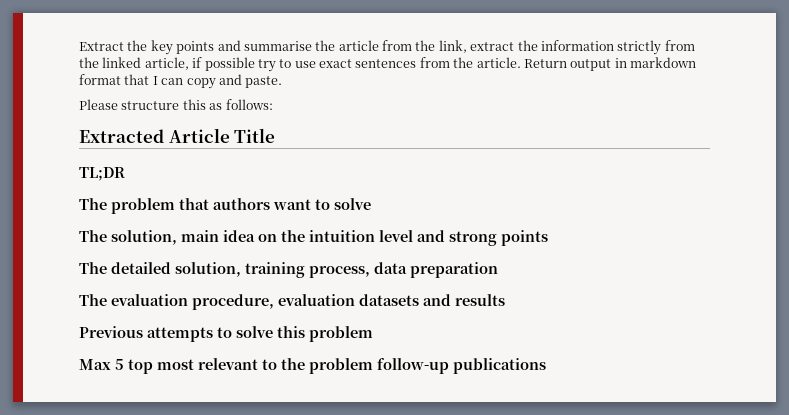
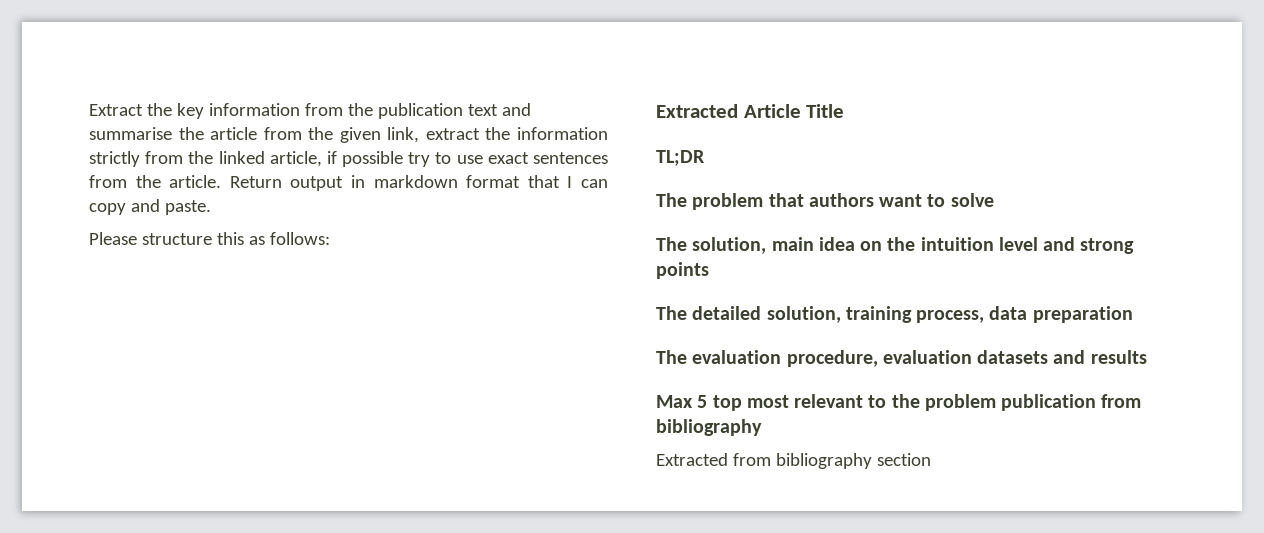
[176,41,215,54] points -> [208,103,498,119] information from the publication text
(436, 45) none -> [339,127,381,143] given
[79,326,373,342] // Previous attempts to solve this problem -> (1147, 357) none
[377,358,546,374] follow-up publications -> [1001,394,1142,411] [656,419,762,436] [656,453,931,469] publication from bibliography // Extracted from bibliography section

